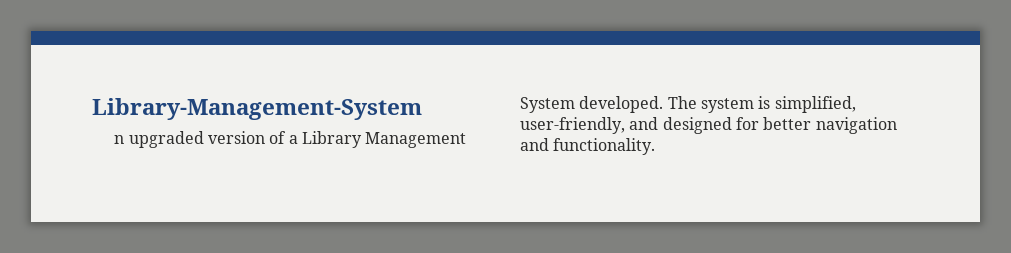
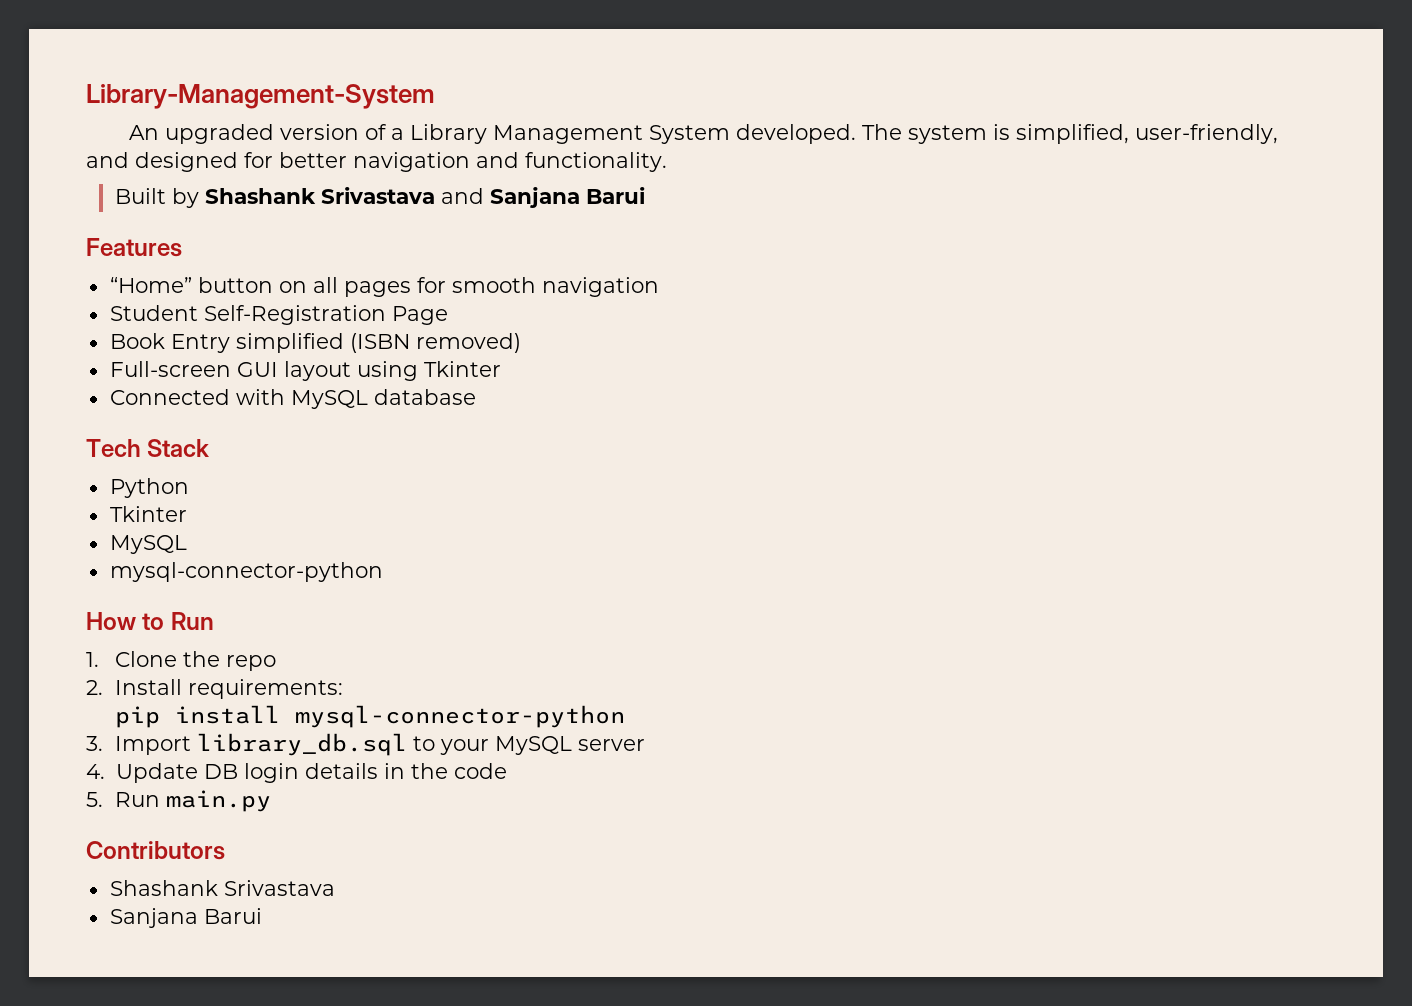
[114,135,125,144] n -> [128,125,159,140] An
(656, 146) none -> [114,187,645,208] [86,238,182,257] [109,277,659,297] [109,305,448,325] [109,333,521,353] [109,361,501,381] [109,389,476,409] [86,439,210,457] [109,478,189,498] [109,506,187,522] [109,535,187,554] [109,562,383,582] [86,612,214,630] [86,651,276,671] [86,679,343,699] [114,705,625,728] [86,733,645,756] [86,763,507,783] [86,790,271,812] [86,841,225,860] [109,880,335,896] [109,908,262,928] // Built by Shashank Srivastava and Sanjana Barui // Features // “Home” button on all pages for smooth navigation // Student Self-Registration Page // Book Entry simplified (ISBN removed) // Full-screen GUI layout using Tkinter // Connected with MySQL database // Tech Stack // Python // Tkinter // MySQL // mysql-connector-python // How to Run // 1. Clone the repo // 2. Install requirements: // pip install mysql-connector-python // 3. Import library_db.sql to your MySQL server // 4. Update DB login details in the code // 5. Run main.py // Contributors // Shashank Srivastava // Sanjana Barui

